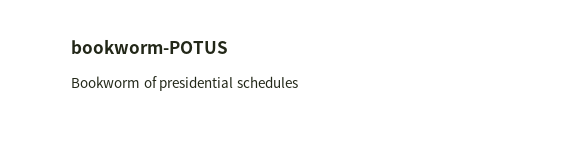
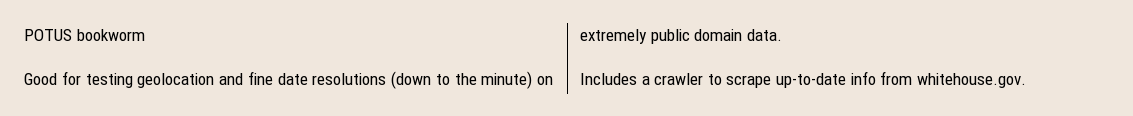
[71,39,228,54] [71,76,298,91] bookworm-POTUS // Bookworm of presidential schedules -> [24,29,145,41] [24,71,553,89] [580,29,782,44] [580,71,1026,88] POTUS bookworm // Good for testing geolocation and fine date resolutions (down to the minute) on extremely public domain data. // Includes a crawler to scrape up-to-date info from whitehouse.gov.

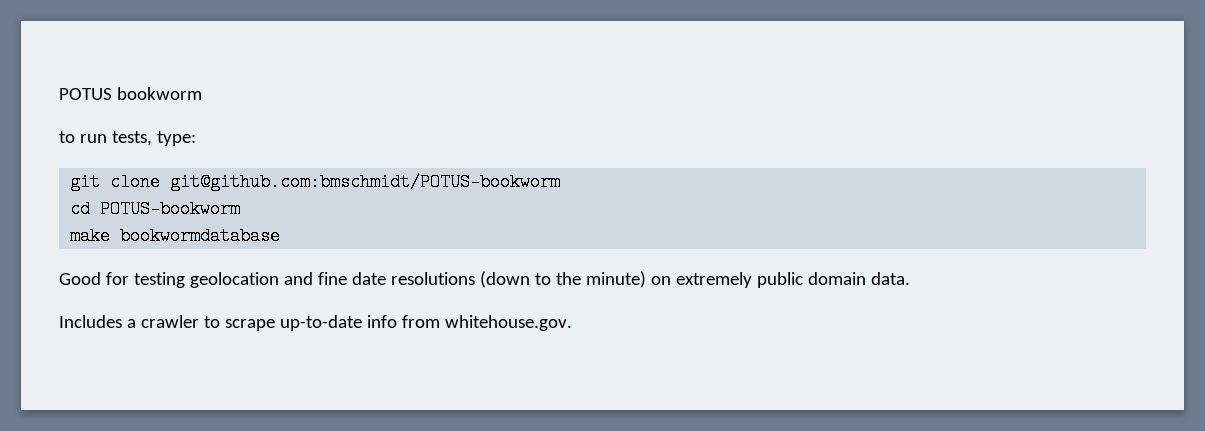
(145, 35) none -> [59,131,196,146] [70,173,561,191] [70,200,241,218] [70,227,281,245] // to run tests, type: // git clone git@github.com:bmschmidt/POTUS-bookworm // cd POTUS-bookworm // make bookwormdatabase

